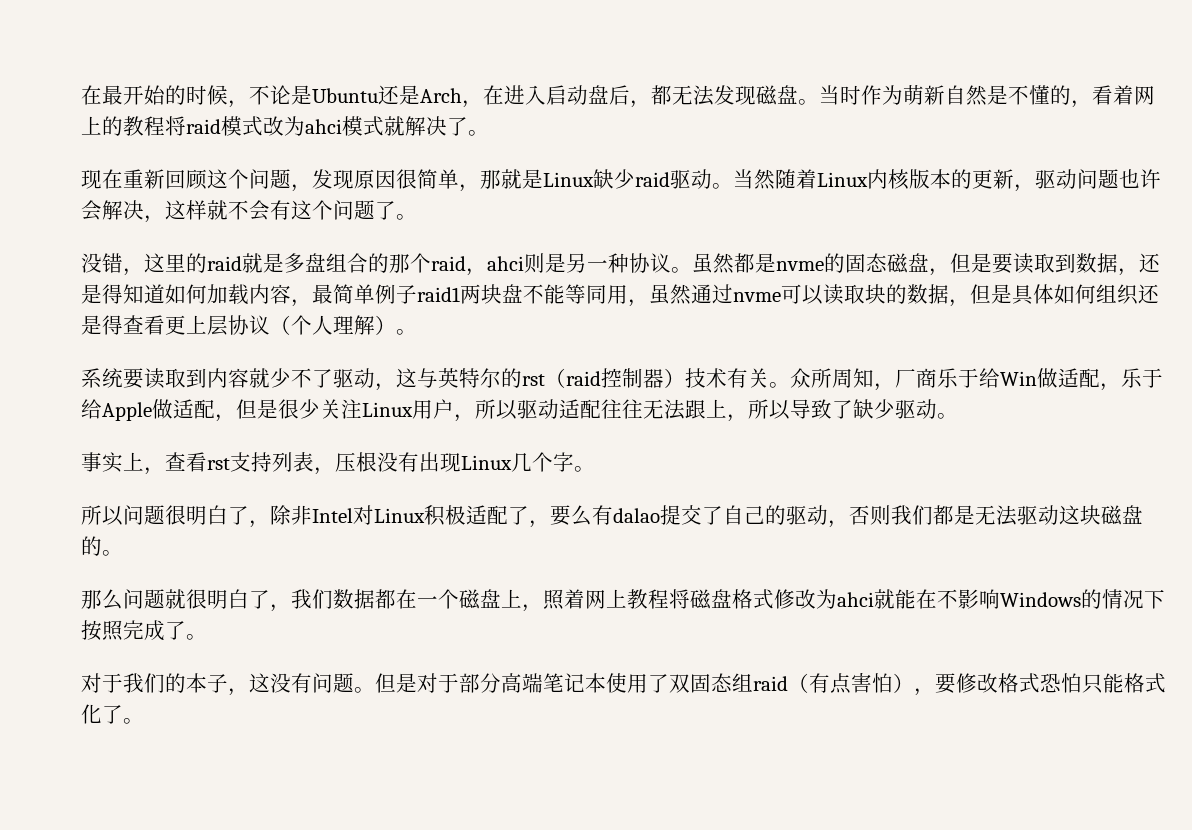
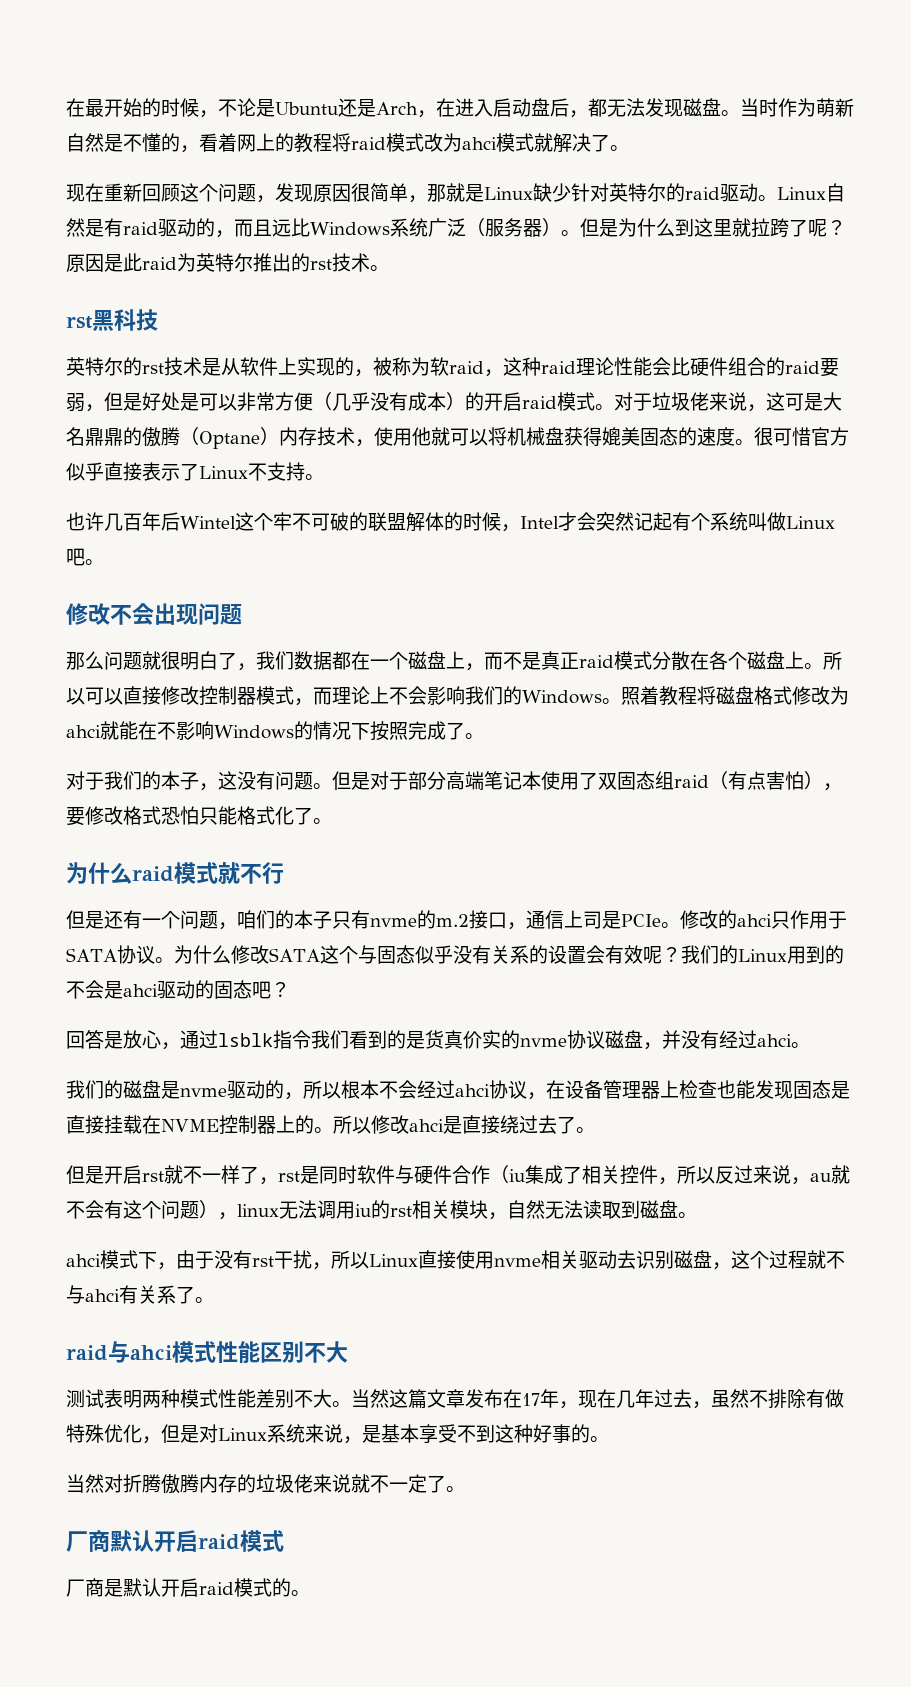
[635,169,1161,192] [81,200,417,223] [81,253,1160,276] [81,284,1159,307] [81,315,417,336] [81,368,1163,391] [81,399,958,422] [81,452,595,475] [81,505,1143,528] [81,536,123,556] raid驱动。当然随着Linux内核版本的更新，驱动问题也许会解决，这样就不会有这个问题了。 // 没错，这里的raid就是多盘组合的那个raid，ahci则是另一种协议。虽然都是nvme的固态磁盘，但是要读取到数据，还是得知道如何加载内容，最简单例子raid1两块盘不能等同用，虽然通过nvme可以读取块的数据，但是具体如何组织还是得查看更上层协议（个人理解）。 // 系统要读取到内容就少不了驱动，这与英特尔的rst（raid控制器）技术有关。众所周知，厂商乐于给Win做适配，乐于给Apple做适配，但是很少关注Linux用户，所以驱动适配往往无法跟上，所以导致了缺少驱动。 // 事实上，查看rst支持列表，压根没有出现Linux几个字。 // 所以问题很明白了，除非Intel对Linux积极适配了，要么有dalao提交了自己的驱动，否则我们都是无法驱动这块磁盘的。 -> [571,183,845,202] [66,218,846,238] [66,253,389,272] [66,309,158,331] [66,357,839,377] [66,392,842,412] [66,427,849,449] [66,462,324,481] [66,512,835,532] [66,548,104,566] [66,603,242,625] 针对英特尔的raid驱动。Linux自然是有raid驱动的，而且远比Windows系统广泛（服务器）。但是为什么到这里就拉跨了呢？原因是此raid为英特尔推出的rst技术。 // rst黑科技 // 英特尔的rst技术是从软件上实现的，被称为软raid，这种raid理论性能会比硬件组合的raid要弱，但是好处是可以非常方便（几乎没有成本）的开启raid模式。对于垃圾佬来说，这可是大名鼎鼎的傲腾（Optane）内存技术，使用他就可以将机械盘获得媲美固态的速度。很可惜官方似乎直接表示了Linux不支持。 // 也许几百年后Wintel这个牢不可破的联盟解体的时候，Intel才会突然记起有个系统叫做Linux吧。 // 修改不会出现问题
[543,589,627,610] 照着网上 -> [484,651,842,671] [66,686,659,706] 而不是真正raid模式分散在各个磁盘上。所以可以直接修改控制器模式，而理论上不会影响我们的Windows。照着
(144, 721) none -> [66,862,284,884] [66,910,847,930] [66,945,844,964] [66,980,290,999] [66,1030,810,1050] [66,1080,850,1100] [66,1115,595,1135] [66,1165,850,1185] [66,1200,697,1220] [66,1250,845,1270] [66,1285,214,1304] [66,1341,348,1363] [66,1389,844,1409] [66,1424,609,1444] [66,1474,465,1494] [66,1530,284,1552] [66,1578,310,1597] // 为什么raid模式就不行 // 但是还有一个问题，咱们的本子只有nvme的m.2接口，通信上司是PCIe。修改的ahci只作用于SATA协议。为什么修改SATA这个与固态似乎没有关系的设置会有效呢？我们的Linux用到的不会是ahci驱动的固态吧？ // 回答是放心，通过lsblk指令我们看到的是货真价实的nvme协议磁盘，并没有经过ahci。 // 我们的磁盘是nvme驱动的，所以根本不会经过ahci协议，在设备管理器上检查也能发现固态是直接挂载在NVME控制器上的。所以修改ahci是直接绕过去了。 // 但是开启rst就不一样了，rst是同时软件与硬件合作（iu集成了相关控件，所以反过来说，au就不会有这个问题），linux无法调用iu的rst相关模块，自然无法读取到磁盘。 // ahci模式下，由于没有rst干扰，所以Linux直接使用nvme相关驱动去识别磁盘，这个过程就不与ahci有关系了。 // raid与ahci模式性能区别不大 // 测试表明两种模式性能差别不大。当然这篇文章发布在17年，现在几年过去，虽然不排除有做特殊优化，但是对Linux系统来说，是基本享受不到这种好事的。 // 当然对折腾傲腾内存的垃圾佬来说就不一定了。 // 厂商默认开启raid模式 // 厂商是默认开启raid模式的。

